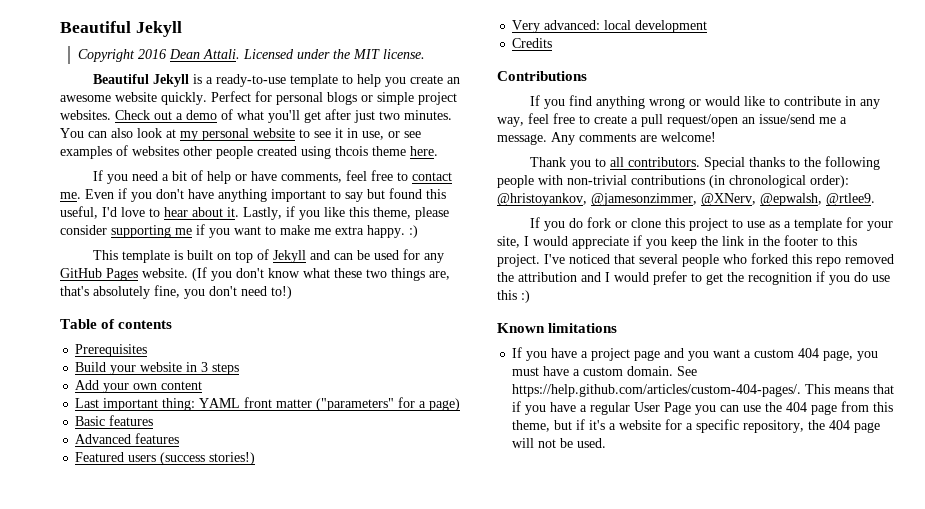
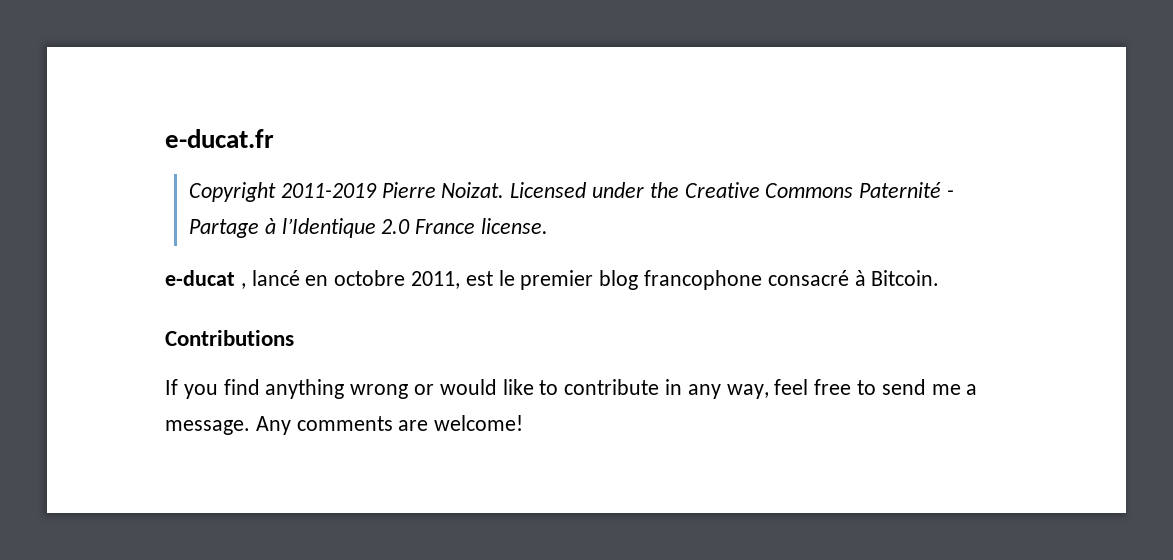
[60,21,182,37] Beautiful Jekyll -> [165,129,274,148] e-ducat.fr
[138,49,426,59] [93,74,461,87] [60,91,457,105] [60,109,452,123] [60,128,421,141] [60,145,438,159] [93,170,453,184] [60,188,446,202] [60,206,449,220] [60,224,418,238] [93,249,445,263] [60,267,450,281] [60,285,292,299] [60,319,173,329] [75,344,148,357] [75,362,240,375] [75,380,203,393] [75,397,461,411] [75,415,154,426] [75,433,180,444] [75,452,256,465] [512,20,708,33] [512,38,553,48] 2016 Dean Attali. Licensed under the MIT license. // Beautiful Jekyll is a ready-to-use template to help you create an awesome website quickly. Perfect for personal blogs or simple project websites. Check out a demo of what you'll get after just two minutes. You can also look at my personal website to see it in use, or see examples of websites other people created using thcois theme here. // If you need a bit of help or have comments, feel free to contact me. Even if you don't have anything important to say but found this useful, I'd love to hear about it. Lastly, if you like this theme, please consider supporting me if you want to make me extra happy. :) // This template is built on top of Jekyll and can be used for any GitHub Pages website. (If you don't know what these two things are, that's absolutely fine, you don't need to!) // Table of contents // Prerequisites // Build your website in 3 steps // Add your own content // Last important thing: YAML front matter ("parameters" for a page) // Basic features // Advanced features // Featured users (success stories!) // Very advanced: local development // Credits -> [280,182,954,198] [188,218,548,238] [165,270,940,290] 2011-2019 Pierre Noizat. Licensed under the Creative Commons Paternité - Partage à l’Identique 2.0 France license. // e-ducat , lancé en octobre 2011, est le premier blog francophone consacré à Bitcoin.
[594,114,815,127] create a pull request/open an issue/send -> [881,379,926,395] send
[530,156,881,170] [497,175,849,188] [497,193,875,206] [530,217,894,231] [497,235,857,249] [497,253,894,267] [497,271,890,285] [497,290,530,303] [497,323,618,333] [512,347,879,361] [512,366,698,376] [512,384,895,397] [512,401,894,415] [512,419,881,433] [512,438,607,448] // Thank you to all contributors. Special thanks to the following people with non-trivial contributions (in chronological order): @hristoyankov, @jamesonzimmer, @XNerv, @epwalsh, @rtlee9. // If you do fork or clone this project to use as a template for your site, I would appreciate if you keep the link in the footer to this project. I've noticed that several people who forked this repo removed the attribution and I would prefer to get the recognition if you do use this :) // Known limitations // If you have a project page and you want a custom 404 page, you must have a custom domain. See https://help.github.com/articles/custom-404-pages/. This means that if you have a regular User Page you can use the 404 page from this theme, but if it's a website for a specific repository, the 404 page will not be used. -> (524, 423) none

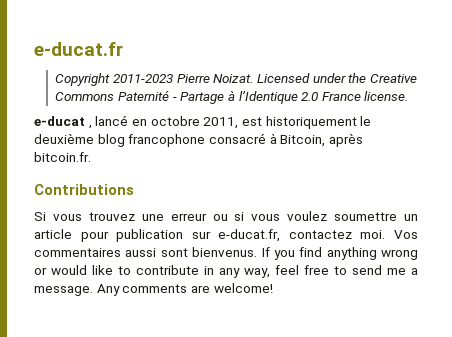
[280,183,377,198] 2011-2019 -> [112,74,173,83] 2011-2023
[498,270,594,290] le premier -> [265,116,372,129] [34,133,94,144] historiquement le deuxième
[871,270,940,286] [165,330,294,346] Bitcoin. // Contributions // -> [280,133,363,147] [34,152,91,162] [34,184,134,195] [34,211,418,221] [34,229,418,242] [34,247,258,257] Bitcoin, après bitcoin.fr. // Contributions // Si vous trouvez une erreur ou si vous voulez soumettre un article pour publication sur e-ducat.fr, contactez moi. Vos commentaires aussi sont bienvenus.

